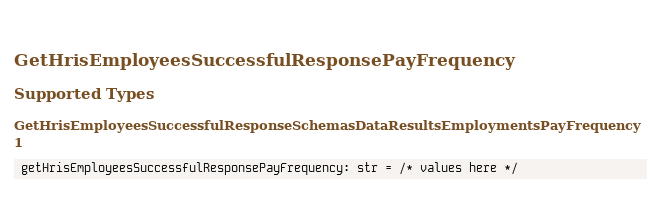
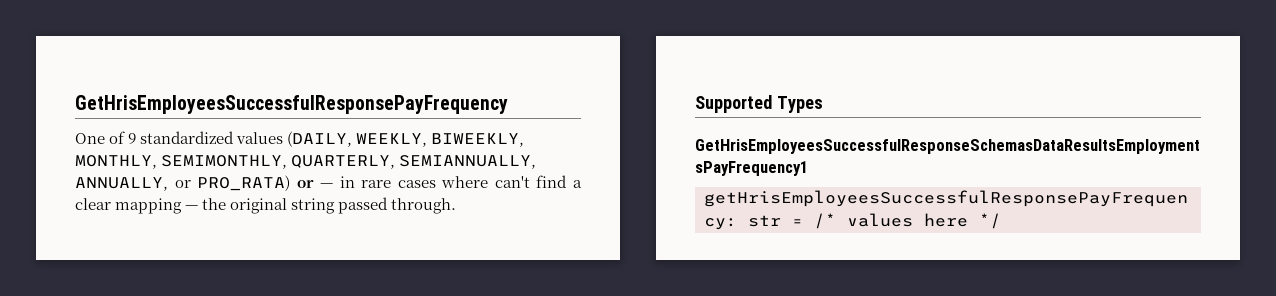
(516, 61) none -> [75,131,525,147] [75,155,537,169] [75,175,582,191] [75,197,457,214] // One of 9 standardized values (DAILY, WEEKLY, BIWEEKLY, MONTHLY, SEMIMONTHLY, QUARTERLY, SEMIANNUALLY, ANNUALLY, or PRO_RATA) or — in rare cases where can't find a clear mapping — the original string passed through.

